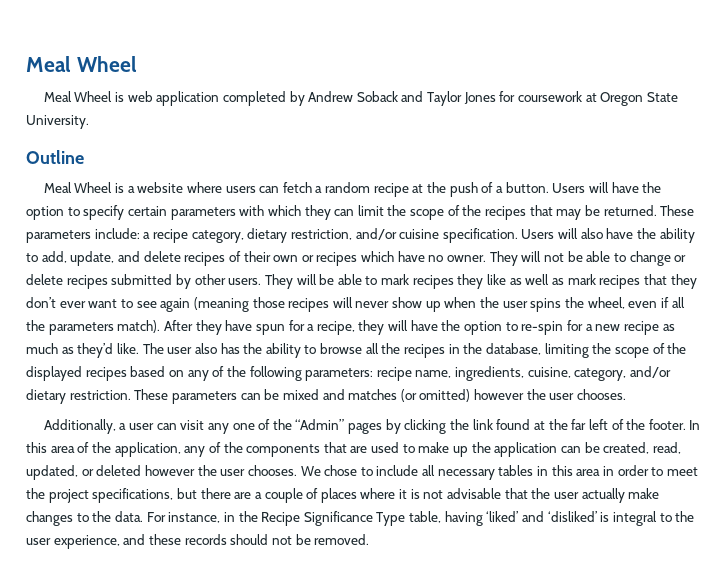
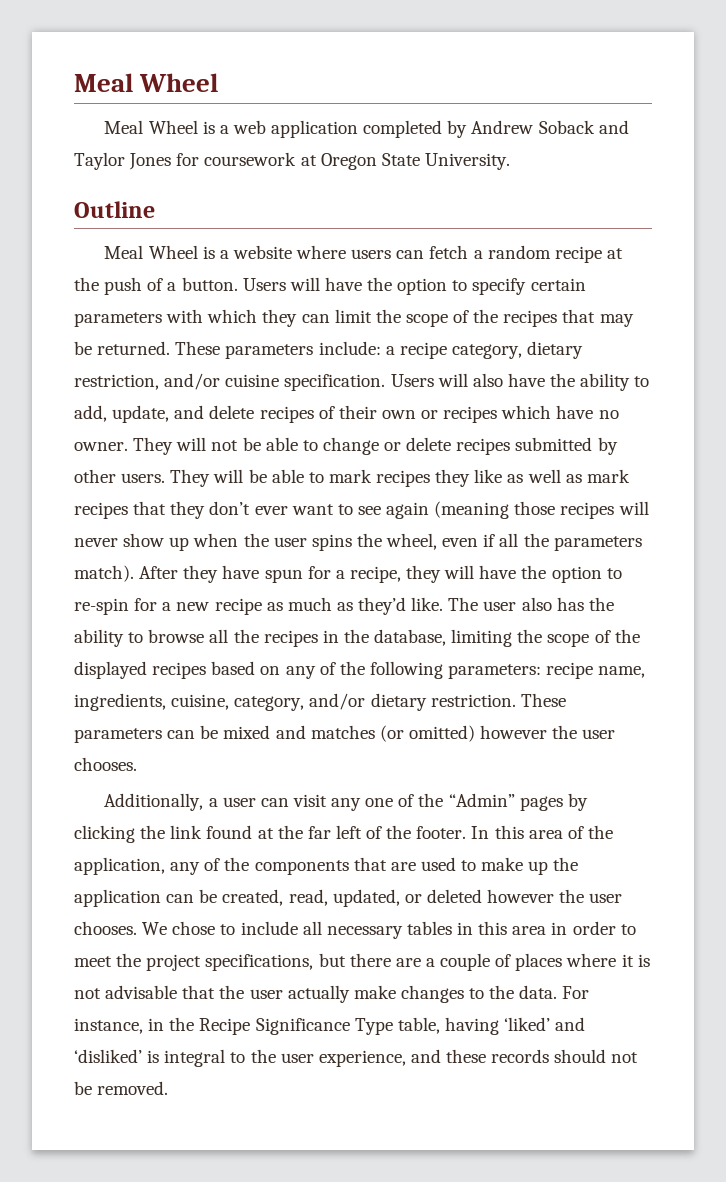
(124, 97) none -> [219,125,229,134] a

